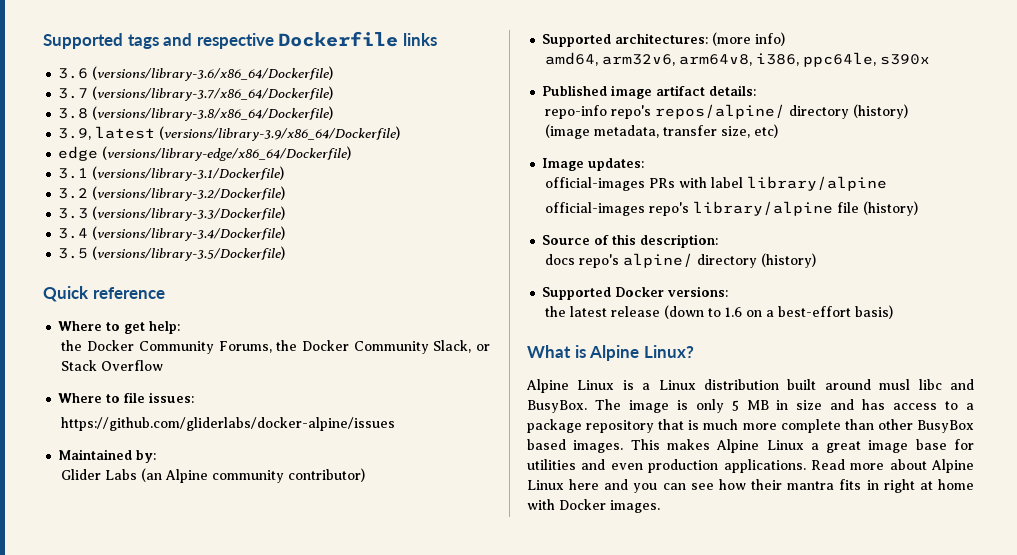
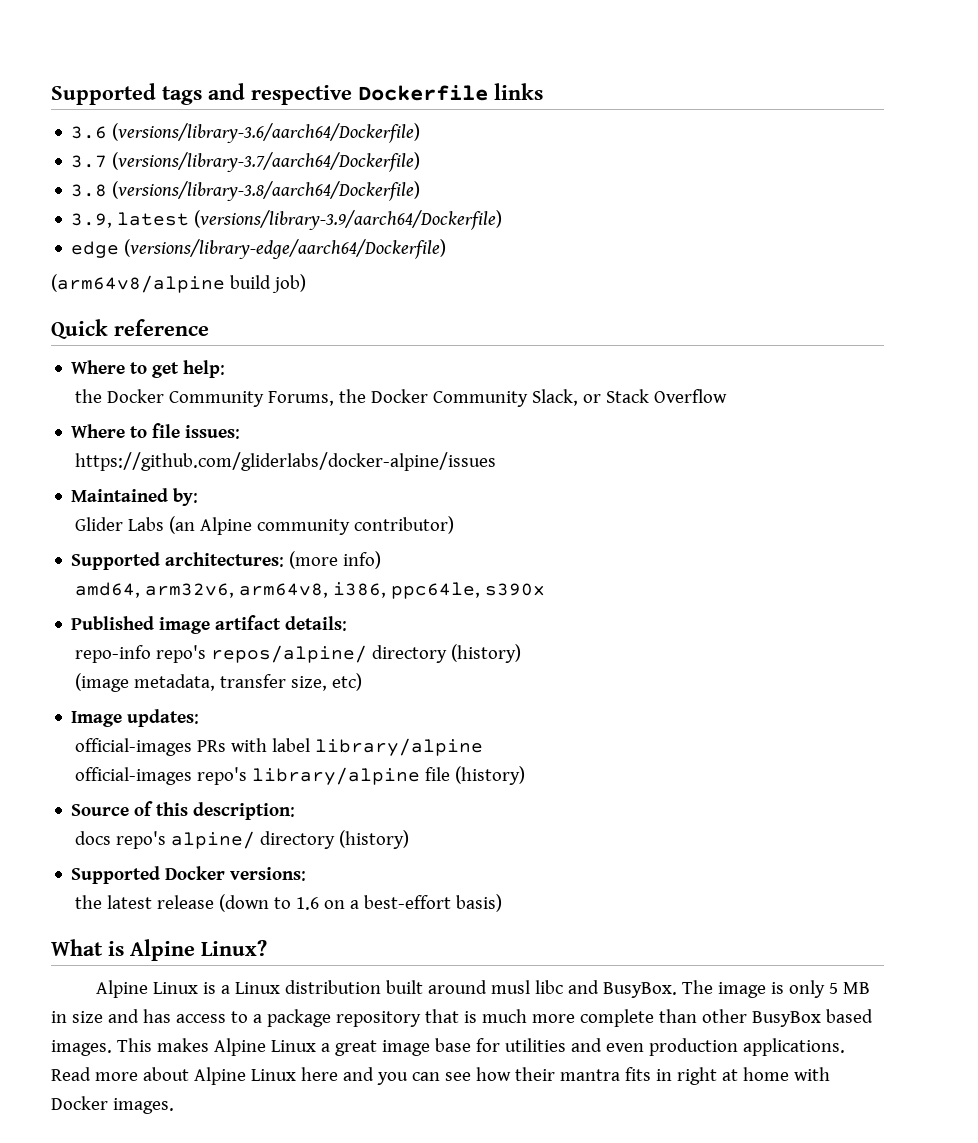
[92,66,334,81] (versions/library-3.6/x86_64/Dockerfile) -> [112,123,421,143] (versions/library-3.6/aarch64/Dockerfile)
[92,86,334,101] (versions/library-3.7/x86_64/Dockerfile) -> [112,152,421,172] (versions/library-3.7/aarch64/Dockerfile)
[92,106,334,121] (versions/library-3.8/x86_64/Dockerfile) -> [112,181,421,201] (versions/library-3.8/aarch64/Dockerfile)
[159,126,401,141] (versions/library-3.9/x86_64/Dockerfile) -> [194,210,503,230] (versions/library-3.9/aarch64/Dockerfile)
[102,146,352,161] [58,166,285,181] [58,186,286,201] [58,206,286,221] [58,226,286,241] [58,246,286,261] (versions/library-edge/x86_64/Dockerfile) // 3.1 (versions/library-3.1/Dockerfile) // 3.2 (versions/library-3.2/Dockerfile) // 3.3 (versions/library-3.3/Dockerfile) // 3.4 (versions/library-3.4/Dockerfile) // 3.5 (versions/library-3.5/Dockerfile) -> [124,239,447,259] [51,274,306,293] (versions/library-edge/aarch64/Dockerfile) // (arm64v8/alpine build job)

